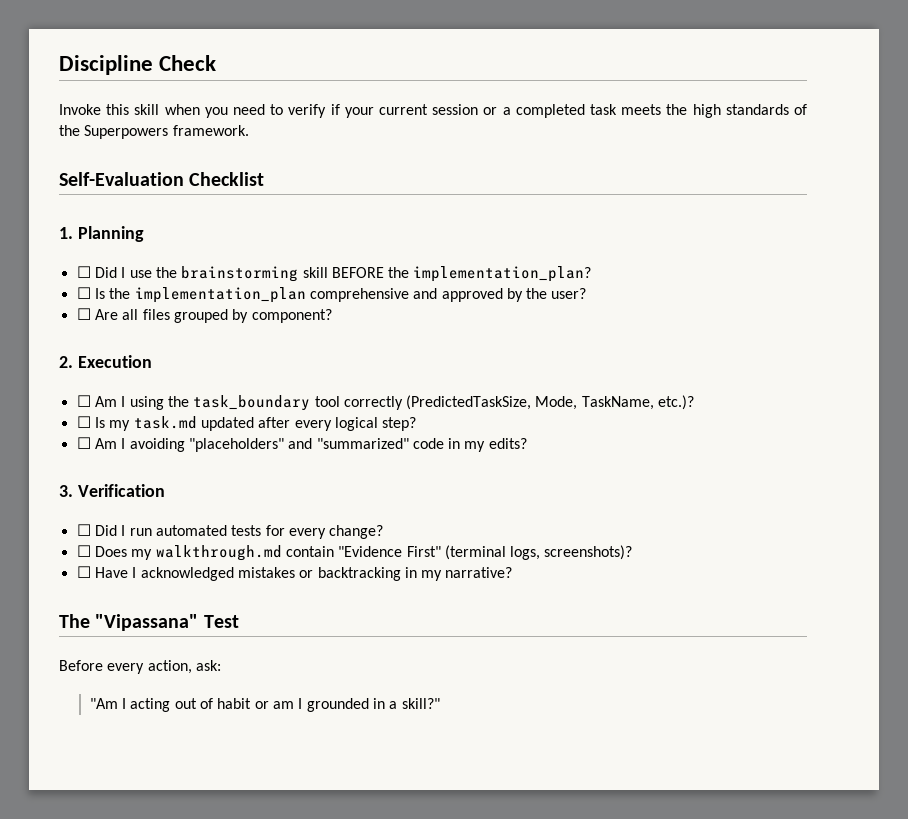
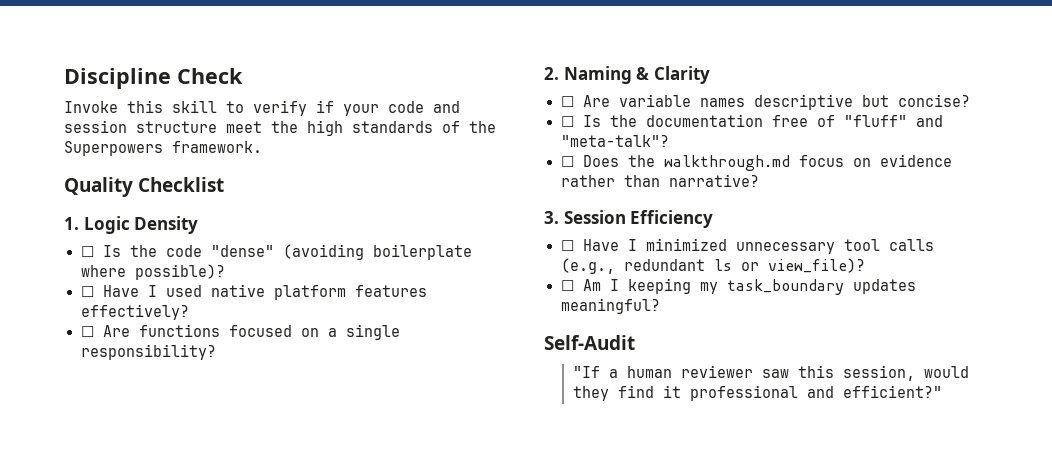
[164,104,265,118] when you need -> (217, 106) none
[378,104,662,118] current session or a completed task meets -> [388,101,460,113] [64,120,262,133] code and session structure meet
[59,172,184,186] Self-Evaluation -> [64,177,133,197] Quality
[77,226,144,242] [76,266,592,282] [76,287,587,303] [76,308,332,323] [59,355,152,368] [76,395,695,411] [76,416,417,431] [76,437,527,452] [59,484,165,497] [76,524,384,539] [76,545,633,561] [76,566,513,581] [59,614,239,631] [59,660,221,674] [89,698,440,712] Planning // ☐ Did I use the brainstorming skill BEFORE the implementation_plan? // ☐ Is the implementation_plan comprehensive and approved by the user? // ☐ Are all files grouped by component? // 2. Execution // ☐ Am I using the task_boundary tool correctly (PredictedTaskSize, Mode, TaskName, etc.)? // ☐ Is my task.md updated after every logical step? // ☐ Am I avoiding "placeholders" and "summarized" code in my edits? // 3. Verification // ☐ Did I run automated tests for every change? // ☐ Does my walkthrough.md contain "Evidence First" (terminal logs, screenshots)? // ☐ Have I acknowledged mistakes or backtracking in my narrative? // The "Vipassana" Test // Before every action, ask: // "Am I acting out of habit or am I grounded in a skill?" -> [83,216,199,234] [80,244,472,260] [80,264,225,280] [80,284,427,300] [80,304,189,320] [80,324,400,340] [80,344,216,360] [544,66,710,84] [560,94,970,110] [560,114,943,127] [560,135,669,147] [560,154,952,171] [560,174,759,187] [544,210,714,228] [560,238,934,254] [560,258,865,274] [560,278,916,295] [560,298,660,314] [544,335,635,350] [572,365,969,381] [572,385,942,401] Logic Density // ☐ Is the code "dense" (avoiding boilerplate where possible)? // ☐ Have I used native platform features effectively? // ☐ Are functions focused on a single responsibility? // 2. Naming & Clarity // ☐ Are variable names descriptive but concise? // ☐ Is the documentation free of "fluff" and "meta-talk"? // ☐ Does the walkthrough.md focus on evidence rather than narrative? // 3. Session Efficiency // ☐ Have I minimized unnecessary tool calls (e.g., redundant ls or view_file)? // ☐ Am I keeping my task_boundary updates meaningful? // Self-Audit // "If a human reviewer saw this session, would they find it professional and efficient?"

